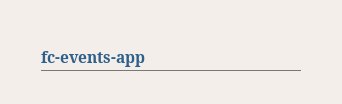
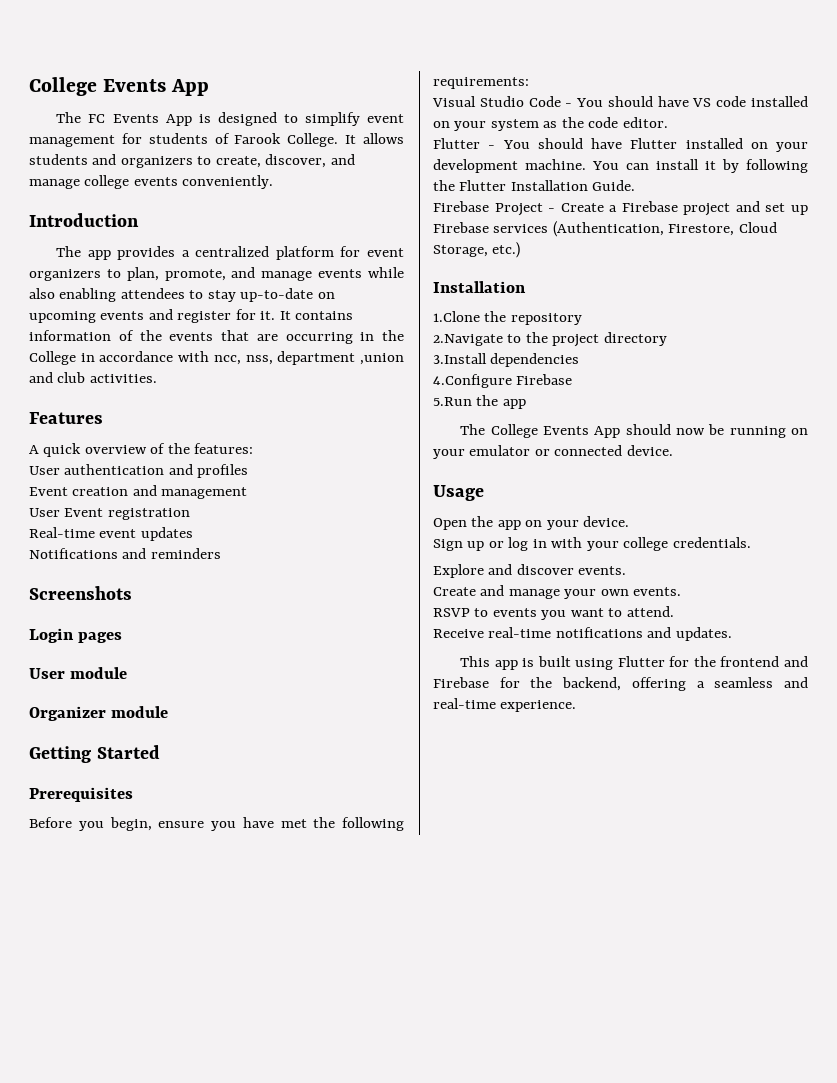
[41,51,145,67] fc-events-app -> [29,77,210,96] [56,112,404,126] [29,133,404,147] [29,154,355,168] [29,175,274,189] [29,213,139,227] [56,246,404,260] [29,267,404,281] [29,288,335,302] [29,309,354,323] [29,330,404,344] [29,351,405,365] [29,372,157,383] [29,412,103,424] [29,443,254,457] [29,464,249,478] [29,485,248,499] [29,508,190,520] [29,527,193,541] [29,548,221,559] [29,586,132,600] [29,628,122,643] [29,667,127,679] [29,706,168,721] [29,745,160,763] [29,787,133,802] [29,817,404,831] [433,77,529,89] [432,96,808,107] [433,117,668,131] [433,138,808,152] [433,159,808,173] [433,180,636,191] [433,201,808,216] [433,221,777,237] [433,242,521,258] [433,281,526,293] [433,311,582,325] [433,332,667,347] [433,353,580,367] [433,374,573,388] [433,395,526,409] [460,424,808,438] [433,445,673,459] [433,485,484,501] [433,516,630,530] [433,537,751,551] [433,564,627,578] [433,585,682,599] [433,606,674,620] [433,627,732,641] [460,656,808,670] [433,677,808,691] [433,698,577,712] College Events App // The FC Events App is designed to simplify event management for students of Farook College. It allows students and organizers to create, discover, and manage college events conveniently. // Introduction // The app provides a centralized platform for event organizers to plan, promote, and manage events while also enabling attendees to stay up-to-date on upcoming events and register for it. It contains information of the events that are occurring in the College in accordance with ncc, nss, department ,union and club activities. // Features // A quick overview of the features: // User authentication and profiles // Event creation and management // User Event registration // Real-time event updates // Notifications and reminders // Screenshots // Login pages // User module // Organizer module // Getting Started // Prerequisites // Before you begin, ensure you have met the following requirements: // Visual Studio Code - You should have VS code installed on your system as the code editor. // Flutter - You should have Flutter installed on your development machine. You can install it by following the Flutter Installation Guide. // Firebase Project - Create a Firebase project and set up Firebase services (Authentication, Firestore, Cloud Storage, etc.) // Installation // 1.Clone the repository // 2.Navigate to the project directory // 3.Install dependencies // 4.Configure Firebase // 5.Run the app // The College Events App should now be running on your emulator or connected device. // Usage // Open the app on your device. // Sign up or log in with your college credentials. // Explore and discover events. // Create and manage your own events. // RSVP to events you want to attend. // Receive real-time notifications and updates. // This app is built using Flutter for the frontend and Firebase for the backend, offering a seamless and real-time experience.

